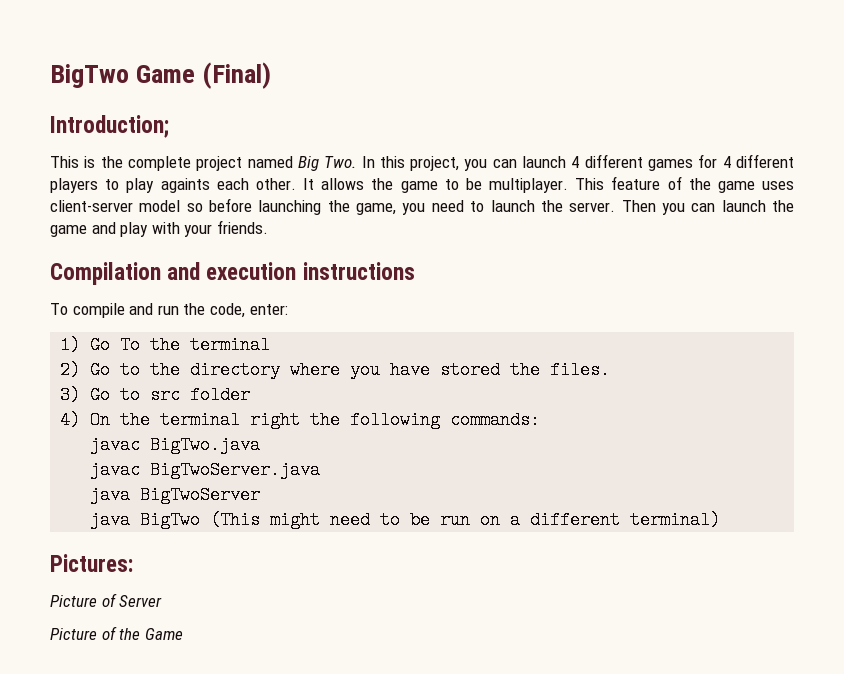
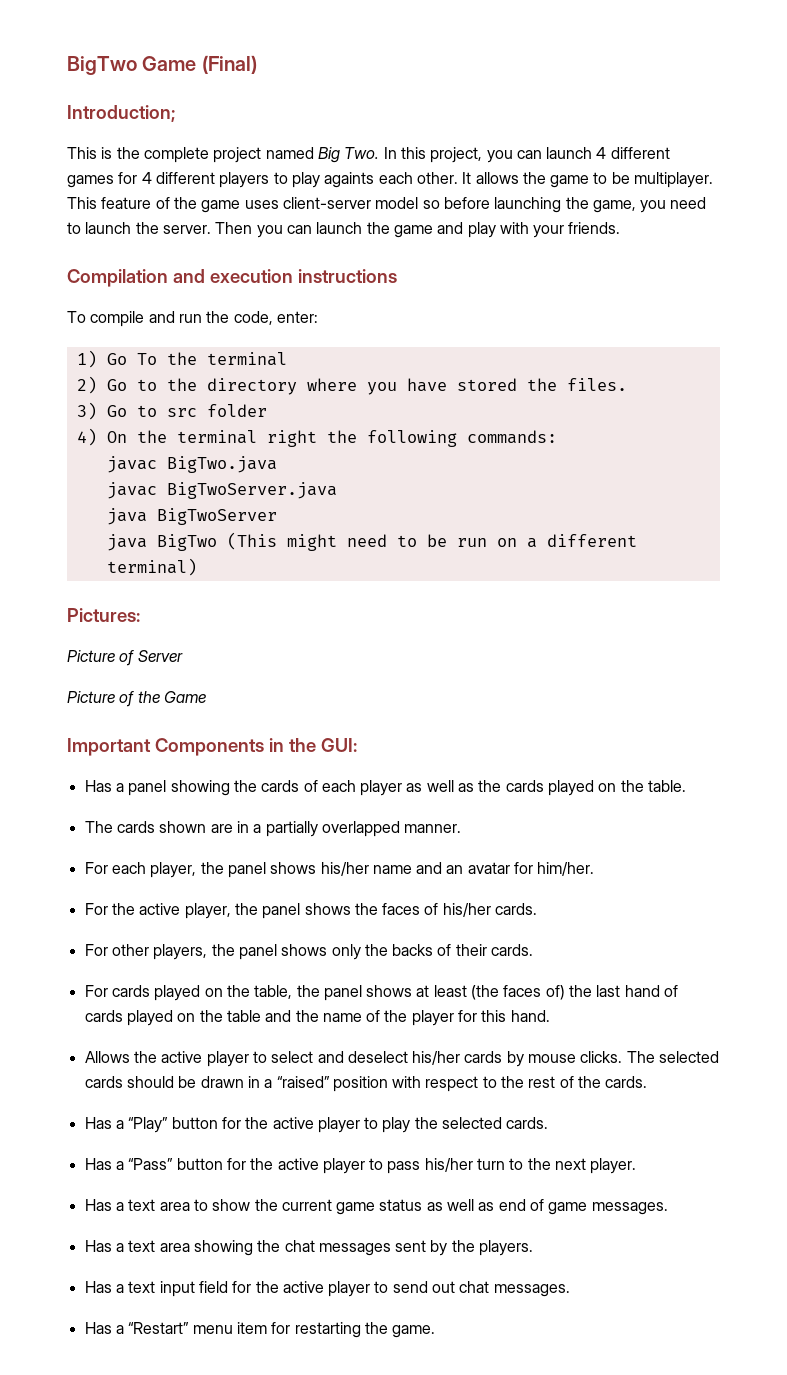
(183, 634) none -> [67,738,357,756] [84,780,687,796] [84,821,462,837] [84,862,595,878] [84,903,538,919] [84,944,534,960] [84,985,679,1001] [84,1010,550,1026] [84,1051,720,1067] [84,1076,648,1092] [84,1117,549,1133] [84,1158,637,1174] [84,1199,668,1215] [84,1240,534,1256] [84,1281,570,1297] [84,1322,436,1338] // Important Components in the GUI: // Has a panel showing the cards of each player as well as the cards played on the table. // The cards shown are in a partially overlapped manner. // For each player, the panel shows his/her name and an avatar for him/her. // For the active player, the panel shows the faces of his/her cards. // For other players, the panel shows only the backs of their cards. // For cards played on the table, the panel shows at least (the faces of) the last hand of cards played on the table and the name of the player for this hand. // Allows the active player to select and deselect his/her cards by mouse clicks. The selected cards should be drawn in a “raised” position with respect to the rest of the cards. // Has a “Play” button for the active player to play the selected cards. // Has a “Pass” button for the active player to pass his/her turn to the next player. // Has a text area to show the current game status as well as end of game messages. // Has a text area showing the chat messages sent by the players. // Has a text input field for the active player to send out chat messages. // Has a “Restart” menu item for restarting the game.

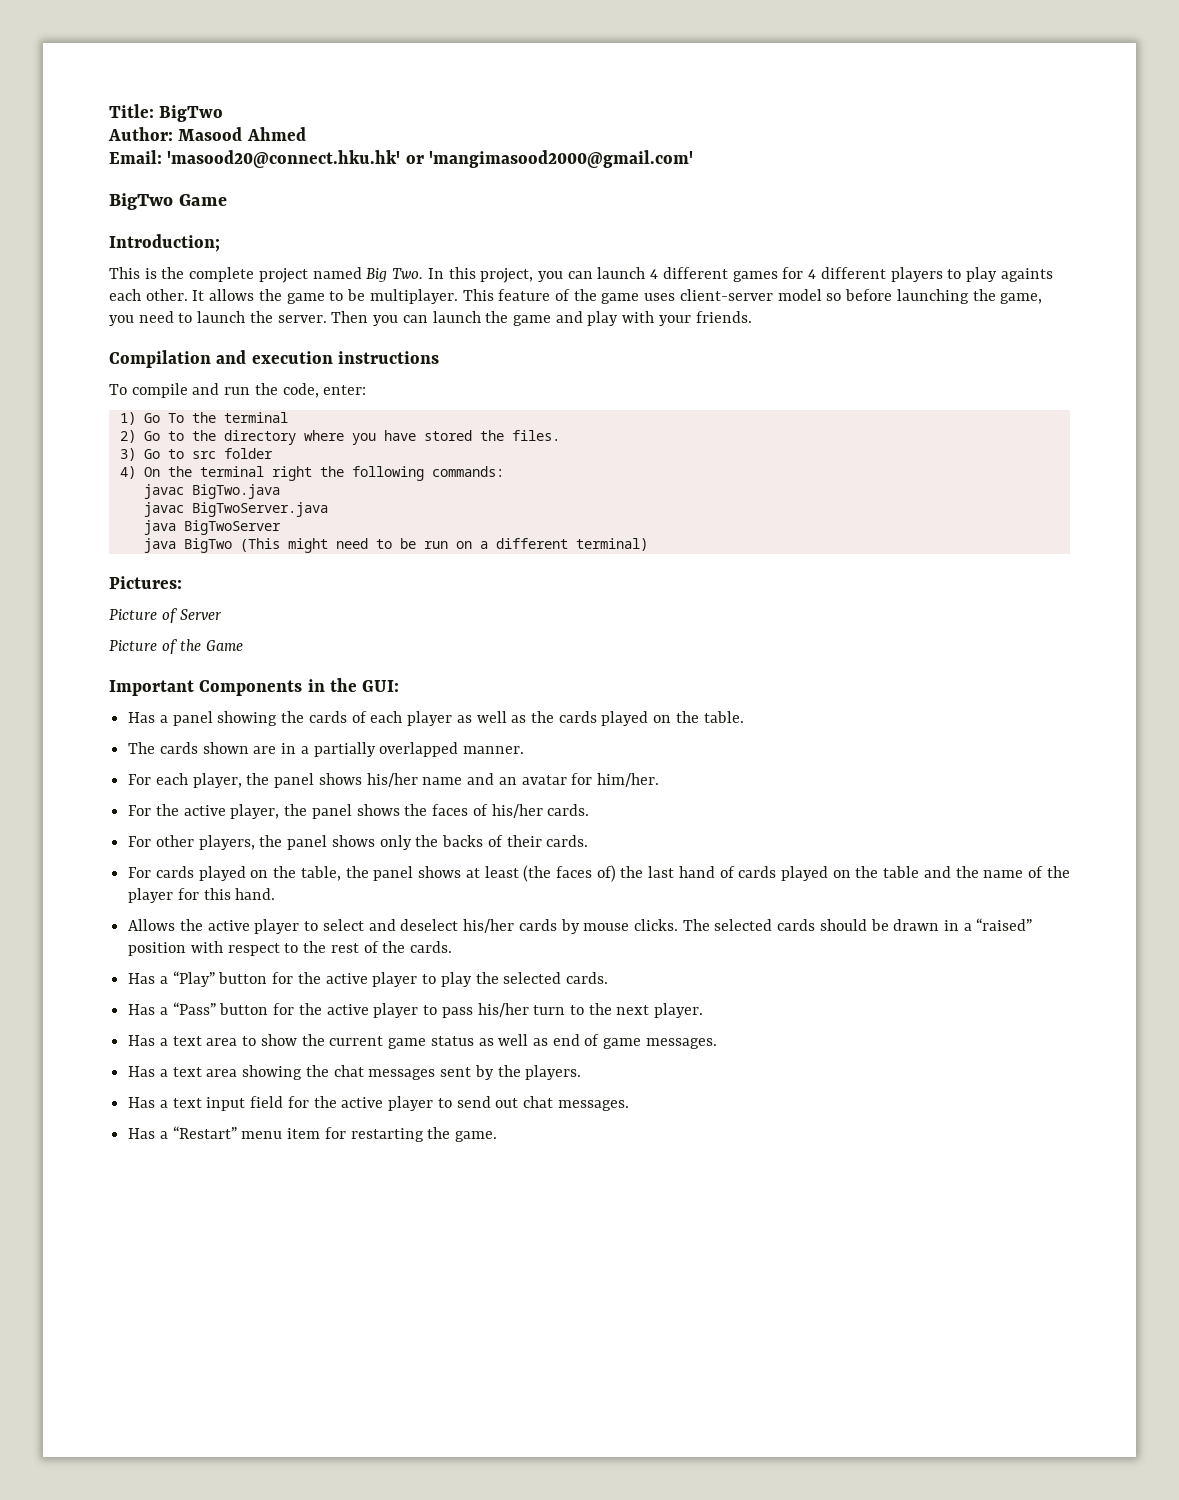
(67, 65) none -> [109,104,224,122] [108,127,306,141] [109,150,693,168] Title: BigTwo // Author: Masood Ahmed // Email: 'masood20@connect.hku.hk' or 'mangimasood2000@gmail.com' //
[201,55,257,74] (Final) -> (227, 200) none

